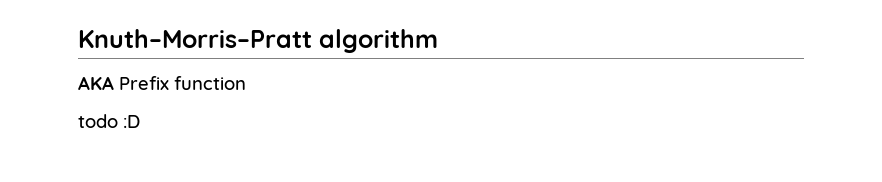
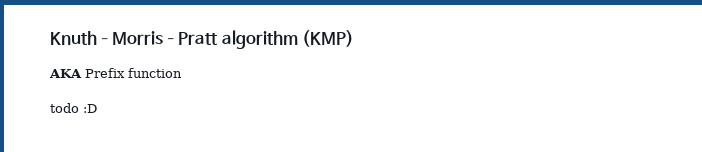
(438, 41) none -> [302,30,355,47] (KMP)

